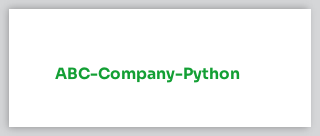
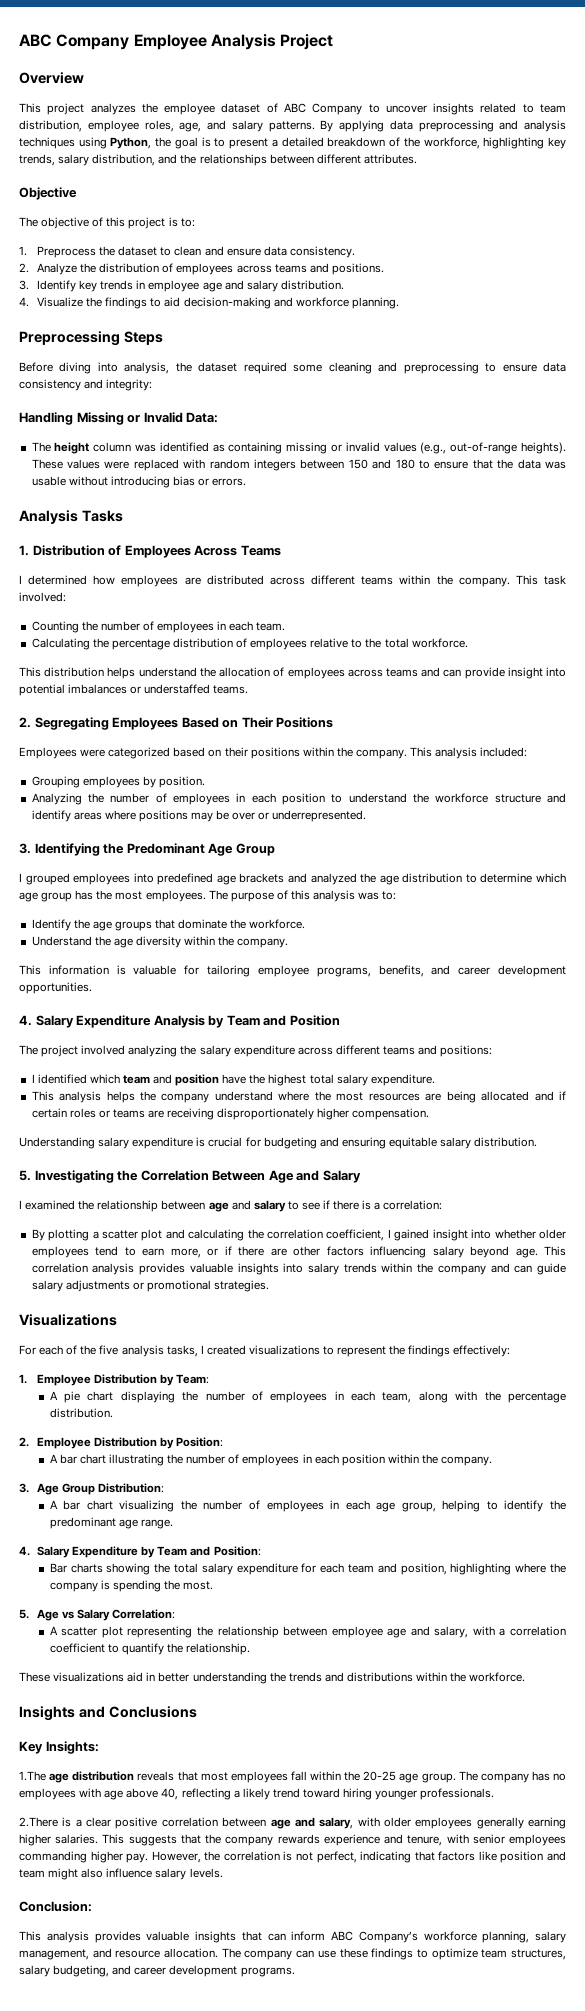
[55,67,240,83] ABC-Company-Python -> [19,34,334,50] [19,72,84,84] [19,103,566,115] [19,120,566,132] [19,137,566,149] [19,154,417,166] [19,187,77,200] [19,217,195,229] [19,246,355,258] [19,263,384,275] [19,280,344,292] [19,297,399,309] [19,331,163,346] [19,362,566,374] [19,379,153,391] [19,412,219,425] [31,442,567,454] [31,459,567,471] [31,476,247,488] [19,510,123,524] [19,545,281,558] [19,575,566,587] [19,592,66,602] [31,621,286,633] [31,638,468,650] [19,667,566,679] [19,684,249,696] [19,717,334,730] [19,747,528,759] [31,776,205,788] [31,793,567,805] [31,810,367,822] [19,843,275,856] [19,873,566,885] [19,890,397,902] [31,919,306,931] [31,936,289,948] [19,965,566,977] [19,982,92,994] [19,1015,340,1028] [19,1045,493,1057] [31,1074,435,1086] [31,1091,566,1103] [31,1108,430,1120] [19,1137,538,1149] [19,1170,361,1183] [19,1200,443,1212] [31,1229,567,1241] [31,1246,567,1258] [31,1263,566,1275] [31,1280,270,1292] [19,1314,117,1326] [19,1345,511,1357] [19,1374,210,1386] [49,1391,566,1403] [49,1408,113,1418] [19,1437,224,1449] [49,1454,493,1466] [19,1483,165,1495] [49,1500,567,1512] [49,1517,173,1529] [19,1546,261,1558] [49,1563,566,1575] [49,1580,214,1592] [19,1609,176,1621] [49,1626,566,1638] [49,1643,251,1655] [19,1672,526,1684] [19,1706,197,1721] [19,1741,99,1754] [19,1771,566,1783] [19,1788,495,1800] [19,1817,566,1829] [19,1834,566,1846] [19,1851,566,1863] [19,1868,223,1880] [19,1901,92,1912] [19,1931,566,1943] [19,1948,566,1960] [19,1965,295,1977] ABC Company Employee Analysis Project // Overview // This project analyzes the employee dataset of ABC Company to uncover insights related to team distribution, employee roles, age, and salary patterns. By applying data preprocessing and analysis techniques using Python, the goal is to present a detailed breakdown of the workforce, highlighting key trends, salary distribution, and the relationships between different attributes. // Objective // The objective of this project is to: // 1. Preprocess the dataset to clean and ensure data consistency. // 2. Analyze the distribution of employees across teams and positions. // 3. Identify key trends in employee age and salary distribution. // 4. Visualize the findings to aid decision-making and workforce planning. // Preprocessing Steps // Before diving into analysis, the dataset required some cleaning and preprocessing to ensure data consistency and integrity: // Handling Missing or Invalid Data: // The height column was identified as containing missing or invalid values (e.g., out-of-range heights). These values were replaced with random integers between 150 and 180 to ensure that the data was usable without introducing bias or errors. // Analysis Tasks // 1. Distribution of Employees Across Teams // I determined how employees are distributed across different teams within the company. This task involved: // Counting the number of employees in each team. // Calculating the percentage distribution of employees relative to the total workforce. // This distribution helps understand the allocation of employees across teams and can provide insight into potential imbalances or understaffed teams. // 2. Segregating Employees Based on Their Positions // Employees were categorized based on their positions within the company. This analysis included: // Grouping employees by position. // Analyzing the number of employees in each position to understand the workforce structure and identify areas where positions may be over or underrepresented. // 3. Identifying the Predominant Age Group // I grouped employees into predefined age brackets and analyzed the age distribution to determine which age group has the most employees. The purpose of this analysis was to: // Identify the age groups that dominate the workforce. // Understand the age diversity within the company. // This information is valuable for tailoring employee programs, benefits, and career development opportunities. // 4. Salary Expenditure Analysis by Team and Position // The project involved analyzing the salary expenditure across different teams and positions: // I identified which team and position have the highest total salary expenditure. // This analysis helps the company understand where the most resources are being allocated and if certain roles or teams are receiving disproportionately higher compensation. // Understanding salary expenditure is crucial for budgeting and ensuring equitable salary distribution. // 5. Investigating the Correlation Between Age and Salary // I examined the relationship between age and salary to see if there is a correlation: // By plotting a scatter plot and calculating the correlation coefficient, I gained insight into whether older employees tend to earn more, or if there are other factors influencing salary beyond age. This correlation analysis provides valuable insights into salary trends within the company and can guide salary adjustments or promotional strategies. // Visualizations // For each of the five analysis tasks, I created visualizations to represent the findings effectively: // 1. Employee Distribution by Team: // A pie chart displaying the number of employees in each team, along with the percentage distribution. // 2. Employee Distribution by Position: // A bar chart illustrating the number of employees in each position within the company. // 3. Age Group Distribution: // A bar chart visualizing the number of employees in each age group, helping to identify the predominant age range. // 4. Salary Expenditure by Team and Position: // Bar charts showing the total salary expenditure for each team and position, highlighting where the company is spending the most. // 5. Age vs Salary Correlation: // A scatter plot representing the relationship between employee age and salary, with a correlation coefficient to quantify the relationship. // These visualizations aid in better understanding the trends and distributions within the workforce. // Insights and Conclusions // Key Insights: // 1.The age distribution reveals that most employees fall within the 20-25 age group. The company has no employees with age above 40, reflecting a likely trend toward hiring younger professionals. // 2.There is a clear positive correlation between age and salary, with older employees generally earning higher salaries. This suggests that the company rewards experience and tenure, with senior employees commanding higher pay. However, the correlation is not perfect, indicating that factors like position and team might also influence salary levels. // Conclusion: // This analysis provides valuable insights that can inform ABC Company’s workforce planning, salary management, and resource allocation. The company can use these findings to optimize team structures, salary budgeting, and career development programs.

